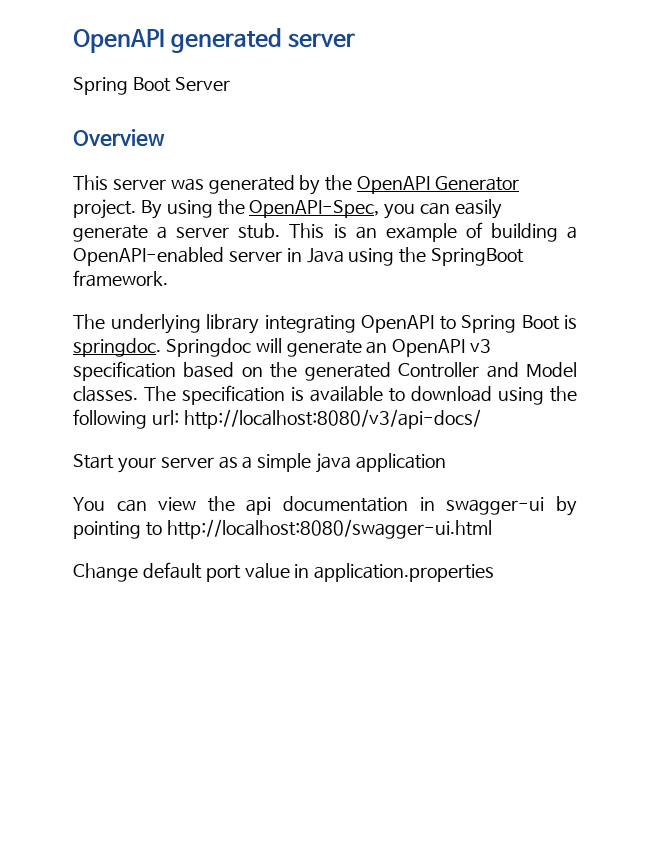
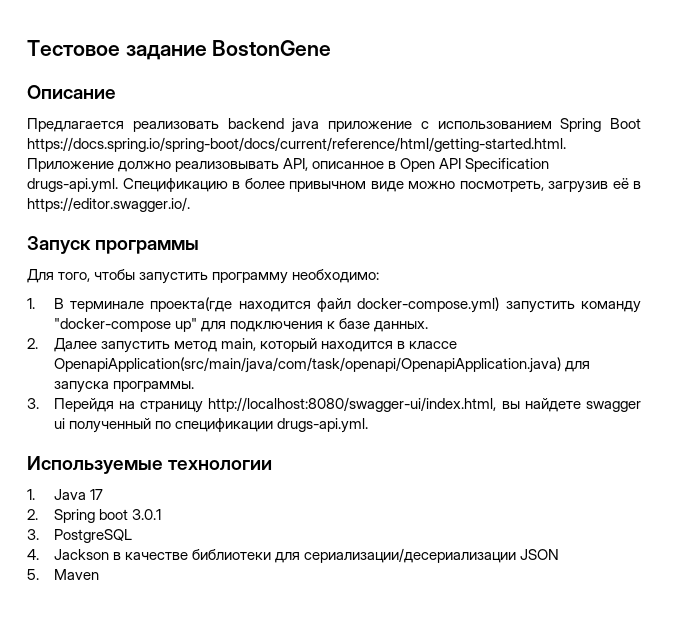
[73,28,356,53] [73,77,230,95] [73,129,165,147] [73,175,520,195] [73,199,503,219] [73,222,577,242] [73,247,525,266] [73,270,168,287] [73,314,577,334] [73,338,492,357] [73,361,577,381] [73,385,577,405] [73,409,481,429] [73,453,447,473] [73,496,577,516] [73,519,492,539] [73,562,495,582] OpenAPI generated server // Spring Boot Server // Overview // This server was generated by the OpenAPI Generator project. By using the OpenAPI-Spec, you can easily generate a server stub. This is an example of building a OpenAPI-enabled server in Java using the SpringBoot framework. // The underlying library integrating OpenAPI to Spring Boot is springdoc. Springdoc will generate an OpenAPI v3 specification based on the generated Controller and Model classes. The specification is available to download using the following url: http://localhost:8080/v3/api-docs/ // Start your server as a simple java application // You can view the api documentation in swagger-ui by pointing to http://localhost:8080/swagger-ui.html // Change default port value in application.properties -> [27,40,332,60] [27,85,116,99] [27,118,641,133] [27,137,566,152] [27,158,550,172] [27,178,641,193] [27,197,190,212] [27,236,200,254] [27,269,380,284] [27,297,641,313] [53,318,429,332] [27,338,458,353] [53,357,590,373] [53,381,194,393] [27,397,642,413] [53,418,368,433] [27,456,273,474] [27,489,103,500] [27,509,161,523] [27,529,132,543] [27,548,560,563] [27,569,99,580] Тестовое задание BostonGene // Описание // Предлагается реализовать backend java приложение с использованием Spring Boot https://docs.spring.io/spring-boot/docs/current/reference/html/getting-started.html. Приложение должно реализовывать API, описанное в Open API Specification drugs-api.yml. Спецификацию в более привычном виде можно посмотреть, загрузив её в https://editor.swagger.io/. // Запуск программы // Для того, чтобы запустить программу необходимо: // 1. В терминале проекта(где находится файл docker-compose.yml) запустить команду "docker-compose up" для подключения к базе данных. // 2. Далее запустить метод main, который находится в классе OpenapiApplication(src/main/java/com/task/openapi/OpenapiApplication.java) для запуска программы. // 3. Перейдя на страницу http://localhost:8080/swagger-ui/index.html, вы найдете swagger ui полученный по спецификации drugs-api.yml. // Используемые технологии // 1. Java 17 // 2. Spring boot 3.0.1 // 3. PostgreSQL // 4. Jackson в качестве библиотеки для сериализации/десериализации JSON // 5. Maven

